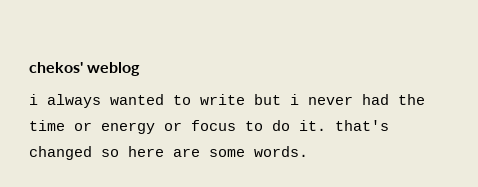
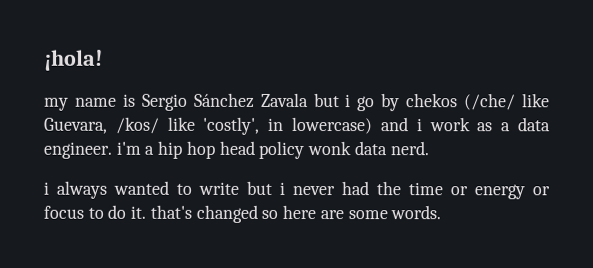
[29,62,141,76] chekos' weblog -> [44,49,103,71] [44,92,551,112] [44,116,551,135] [43,140,429,160] ¡hola! // my name is Sergio Sánchez Zavala but i go by chekos (/che/ like Guevara, /kos/ like 'costly', in lowercase) and i work as a data engineer. i'm a hip hop head policy wonk data nerd.

